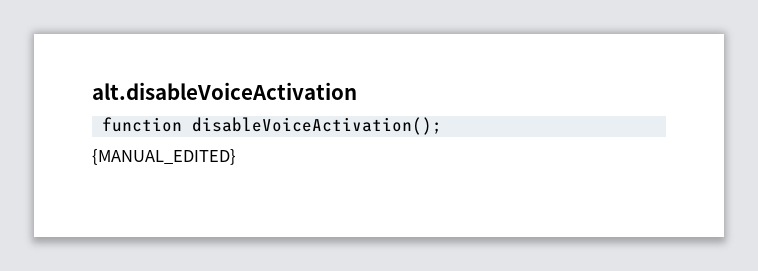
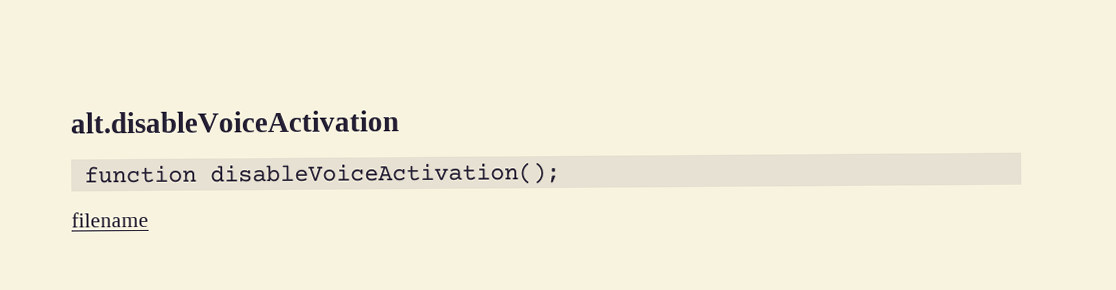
[92,149,236,165] {MANUAL_EDITED} -> [71,211,149,228] filename

